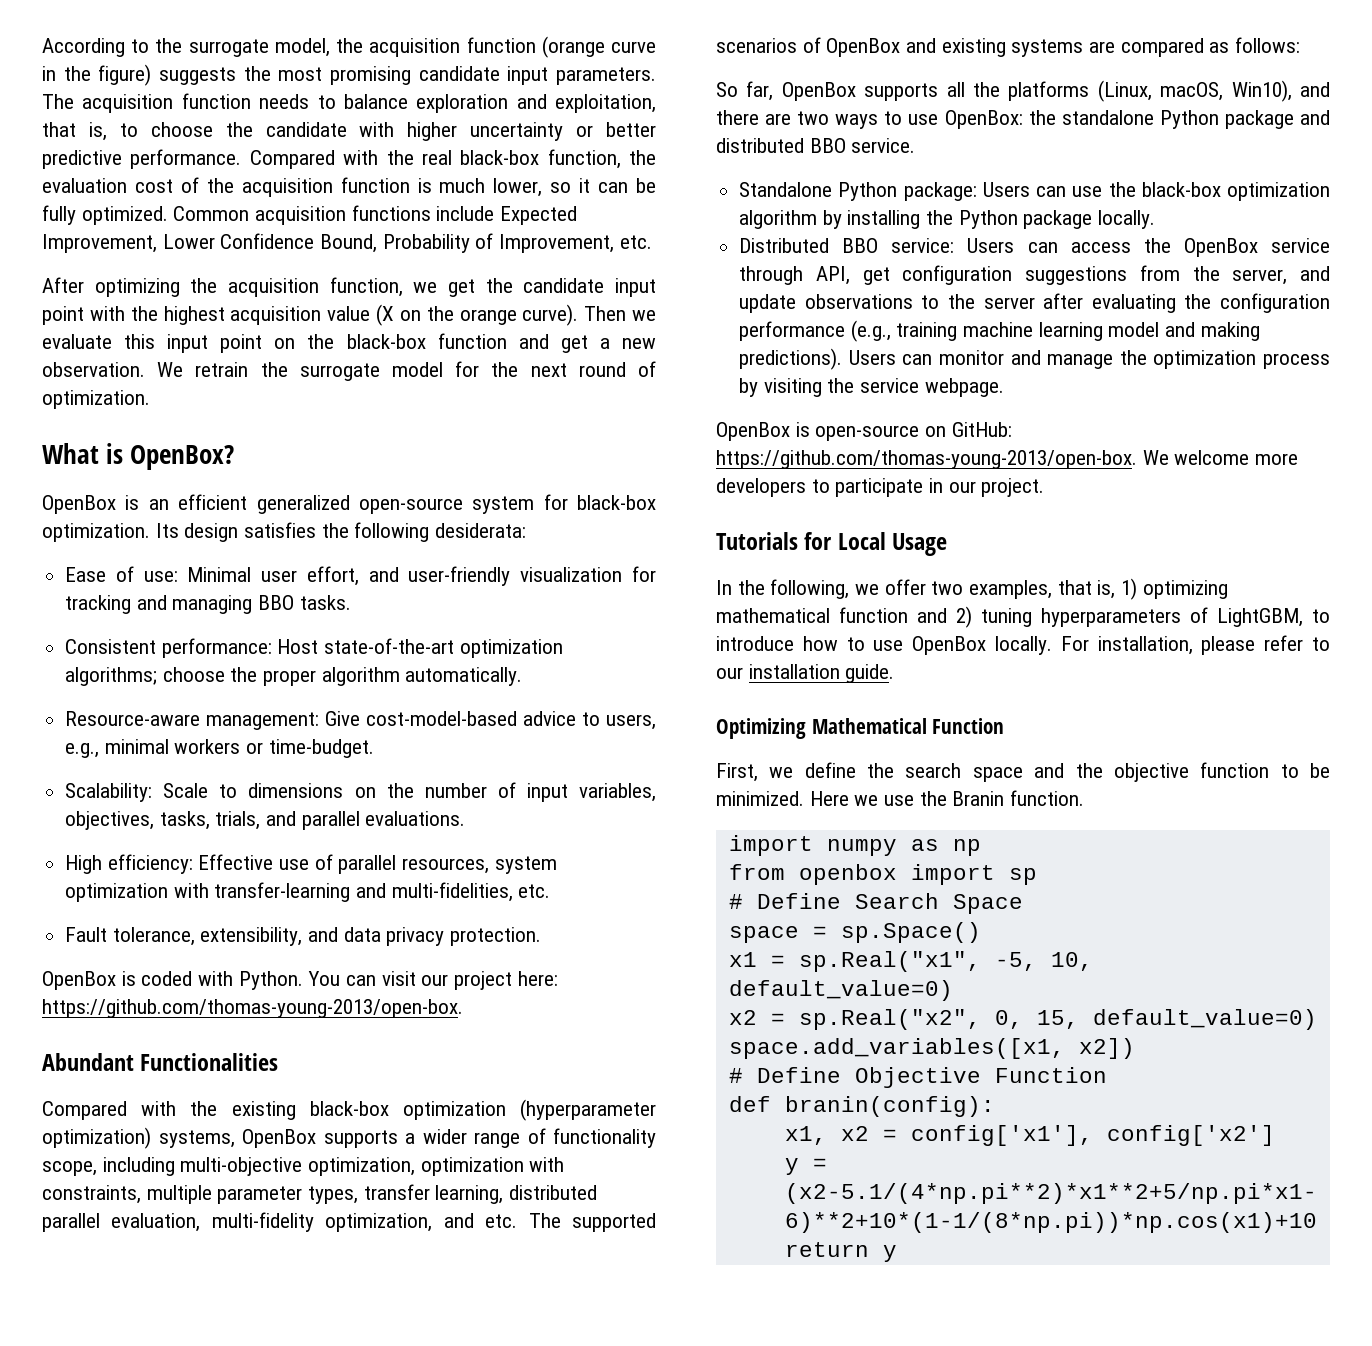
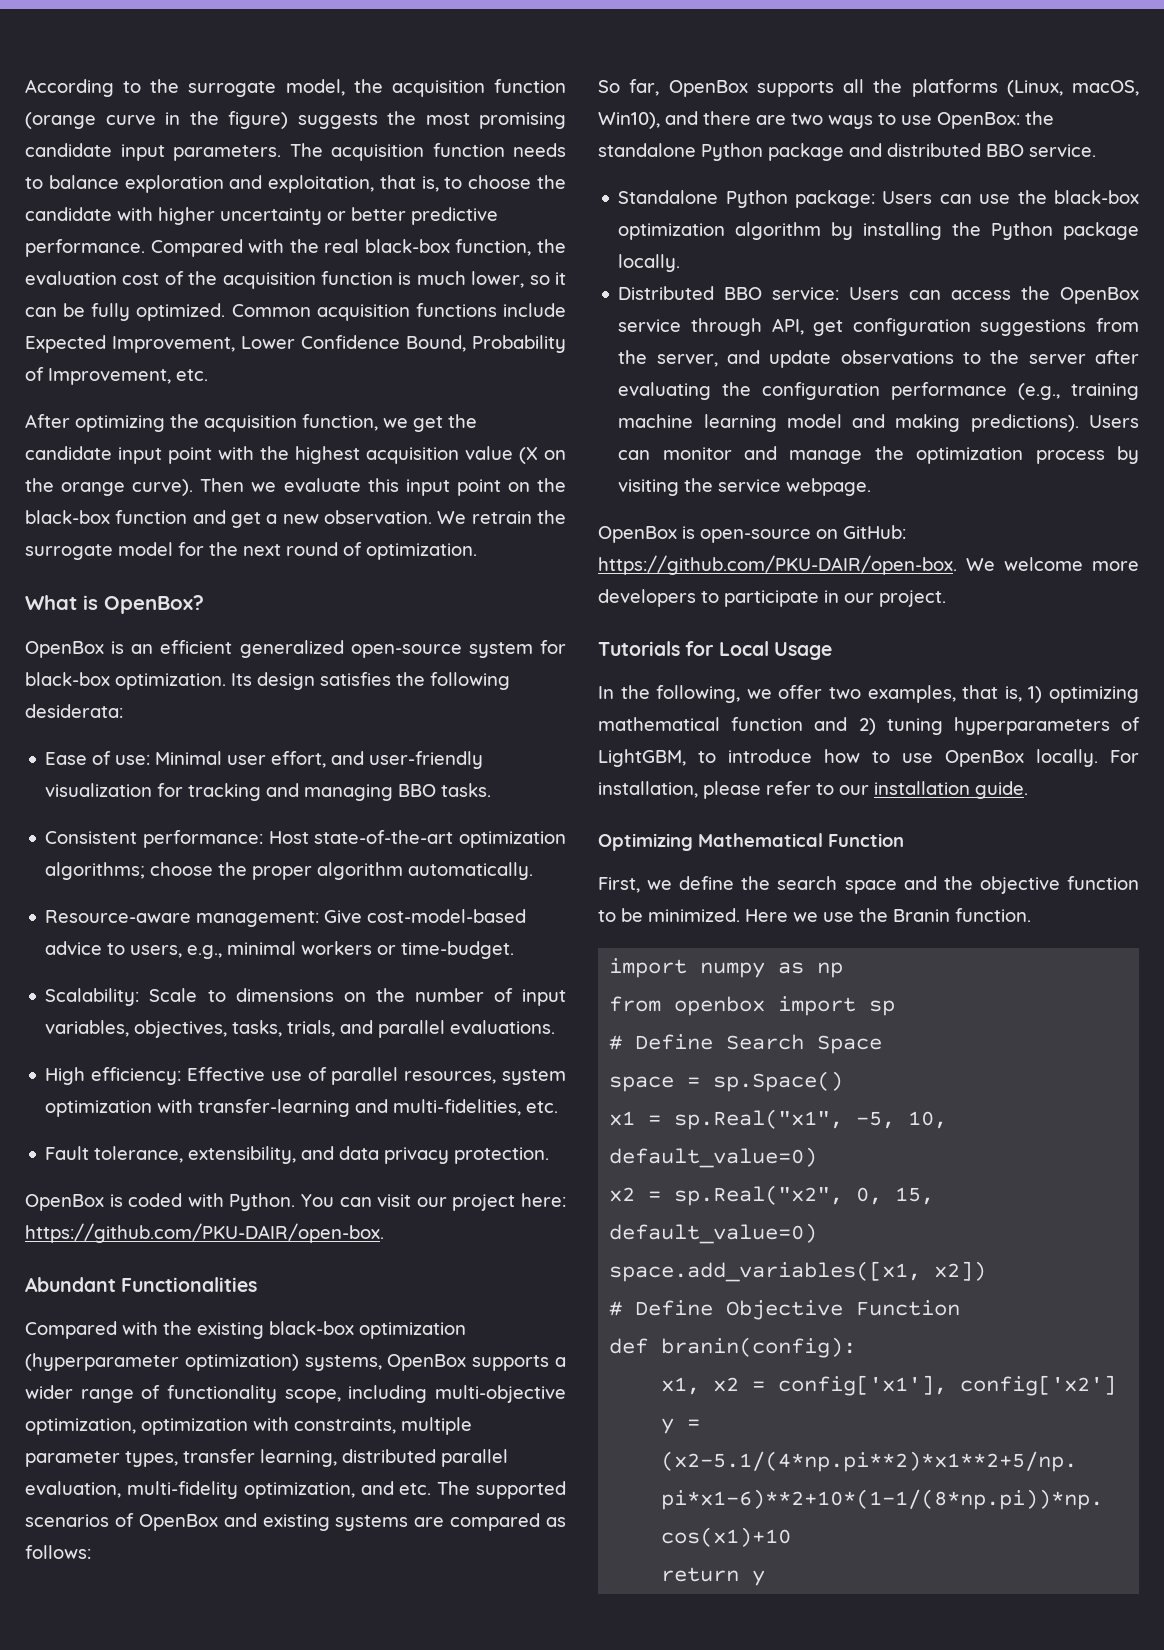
[42,999,463,1018] https://github.com/thomas-young-2013/open-box. -> [25,1223,384,1243] https://github.com/PKU-DAIR/open-box.
[716,450,1137,469] https://github.com/thomas-young-2013/open-box. -> [598,555,957,575] https://github.com/PKU-DAIR/open-box.

